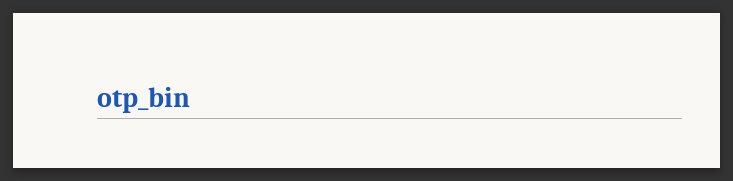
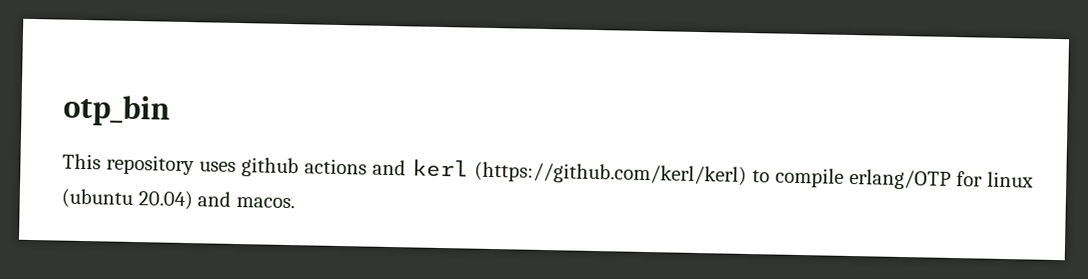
(190, 100) none -> [62,153,1034,190] [61,188,295,211] // This repository uses github actions and kerl (https://github.com/kerl/kerl) to compile erlang/OTP for linux (ubuntu 20.04) and macos.

